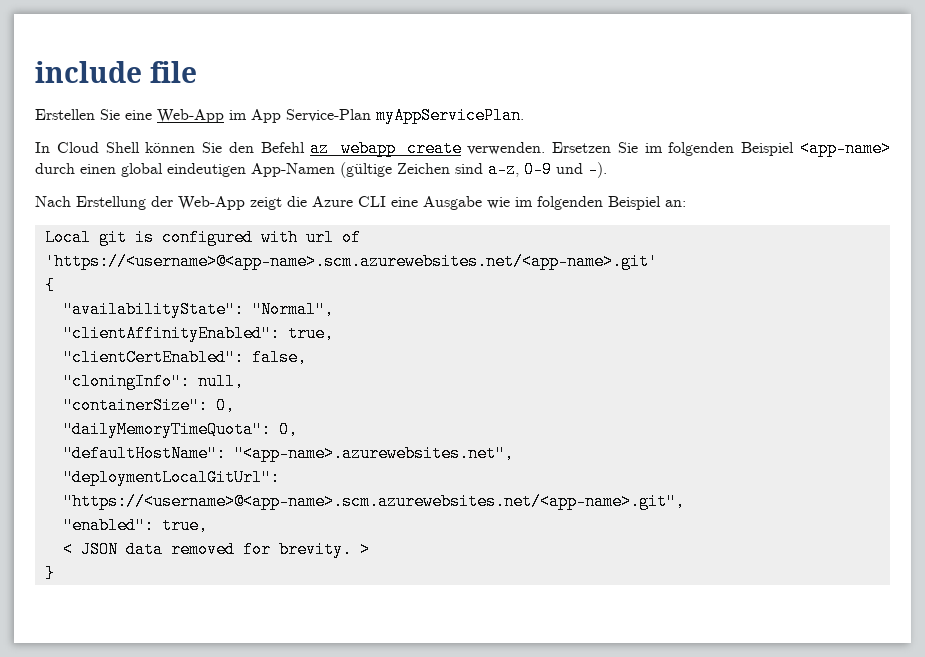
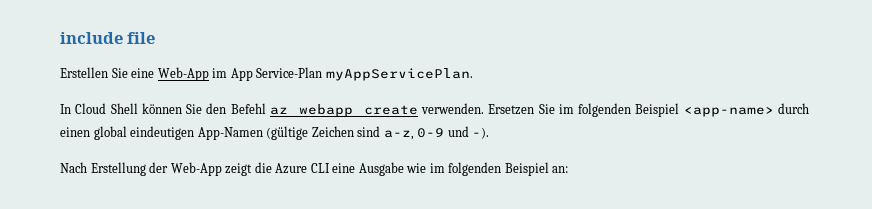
[44,229,361,246] [44,253,658,270] [44,277,55,294] [62,301,334,318] [62,325,334,342] [62,349,307,366] [62,373,244,390] [62,397,235,414] [62,421,298,438] [62,445,514,462] [62,469,280,486] [62,493,685,510] [62,517,208,534] [62,541,370,558] [44,565,55,582] // Local git is configured with url of 'https://<username>@<app-name>.scm.azurewebsites.net/<app-name>.git' // { // "availabilityState": "Normal", // "clientAffinityEnabled": true, // "clientCertEnabled": false, // "cloningInfo": null, // "containerSize": 0, // "dailyMemoryTimeQuota": 0, // "defaultHostName": "<app-name>.azurewebsites.net", // "deploymentLocalGitUrl": "https://<username>@<app-name>.scm.azurewebsites.net/<app-name>.git", // "enabled": true, // < JSON data removed for brevity. > // } -> (569, 169) none

